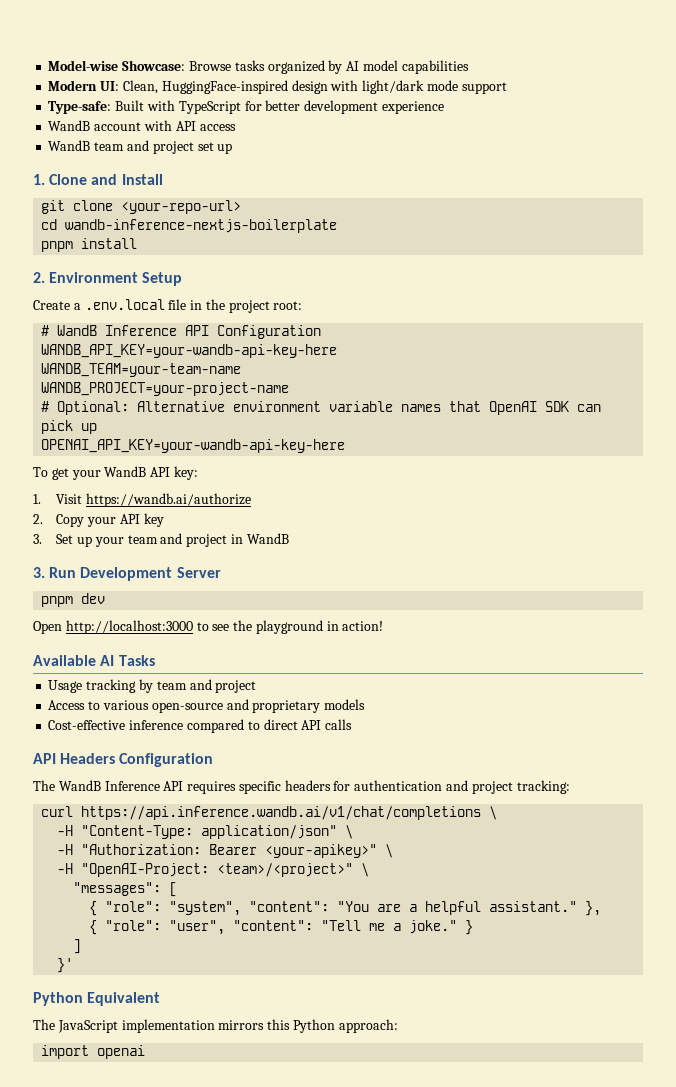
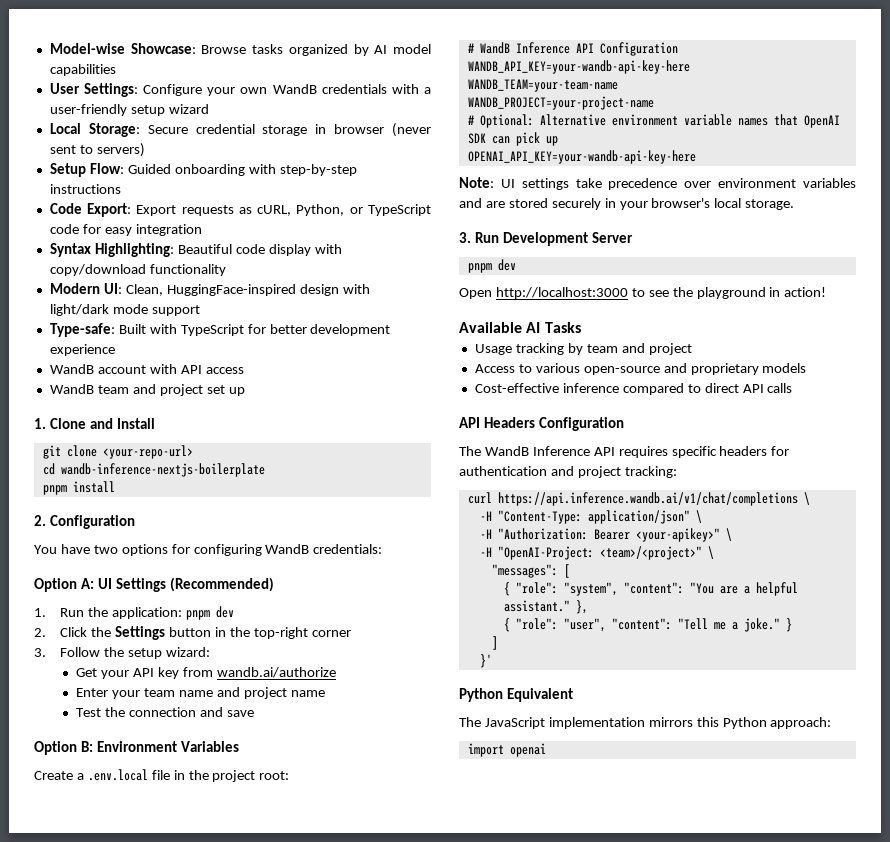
(469, 67) none -> [49,83,432,97] [49,104,209,116] [49,123,431,137] [49,143,145,157] [49,163,357,177] [49,184,121,194] [49,203,432,217] [49,224,202,236] [49,243,342,257] [49,264,226,276] // User Settings: Configure your own WandB credentials with a user-friendly setup wizard // Local Storage: Secure credential storage in browser (never sent to servers) // Setup Flow: Guided onboarding with step-by-step instructions // Code Export: Export requests as cURL, Python, or TypeScript code for easy integration // Syntax Highlighting: Beautiful code display with copy/download functionality
[49,272,183,286] Environment Setup -> [50,515,136,529] [34,544,383,556] [34,577,274,592] [34,606,234,620] [34,626,351,640] [34,647,210,659] [76,667,336,679] [76,687,325,699] [76,707,254,717] [34,741,239,755] Configuration // You have two options for configuring WandB credentials: // Option A: UI Settings (Recommended) // 1. Run the application: pnpm dev // 2. Click the Settings button in the top-right corner // 3. Follow the setup wizard: // Get your API key from wandb.ai/authorize // Enter your team name and project name // Test the connection and save // Option B: Environment Variables
[33,466,198,480] [33,493,252,507] [33,513,164,527] [33,533,289,547] To get your WandB API key: // 1. Visit https://wandb.ai/authorize // 2. Copy your API key // 3. Set up your team and project in WandB -> [459,177,856,190] [459,198,795,210] Note: UI settings take precedence over environment variables and are stored securely in your browser's local storage.

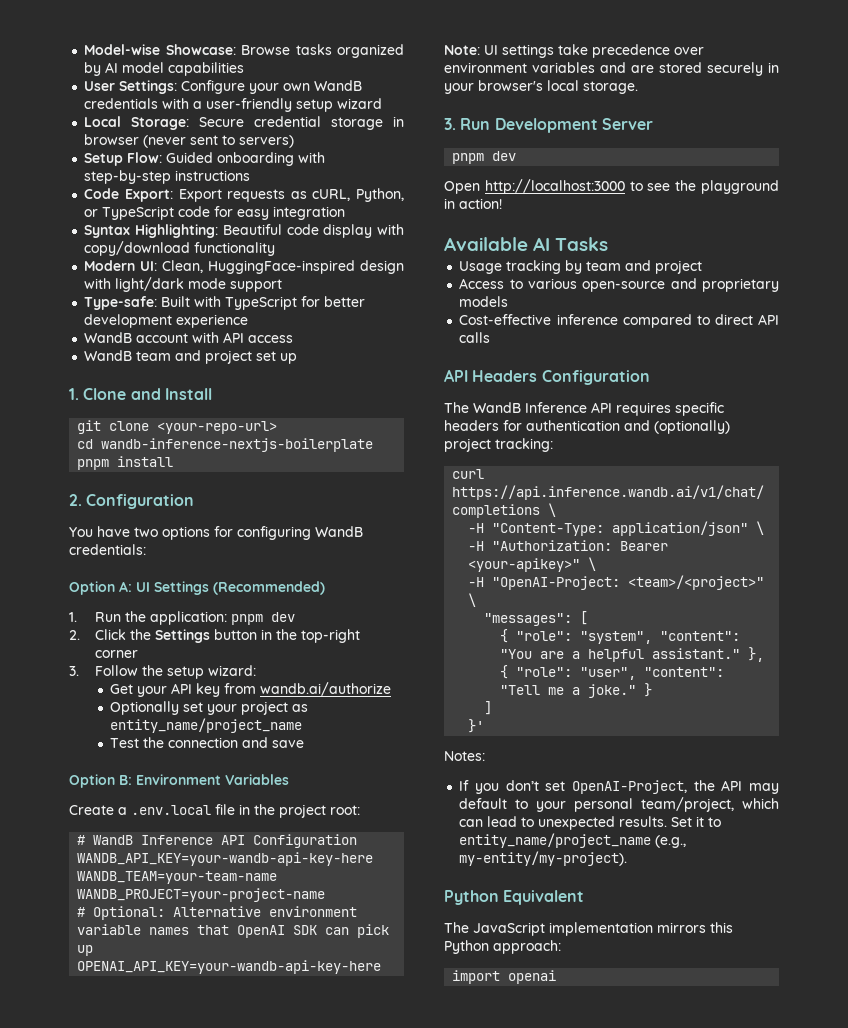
[76,687,325,699] Enter your team name and project name -> [110,701,309,715] [110,718,303,733] Optionally set your project as entity_name/project_name
(574, 471) none -> [654,420,730,434] (optionally)
(492, 661) none -> [444,751,485,761] [459,780,779,794] [459,797,779,812] [459,816,722,830] [459,833,687,848] [459,851,628,866] // Notes: // If you don’t set OpenAI-Project, the API may default to your personal team/project, which can lead to unexpected results. Set it to entity_name/project_name (e.g., my-entity/my-project).

